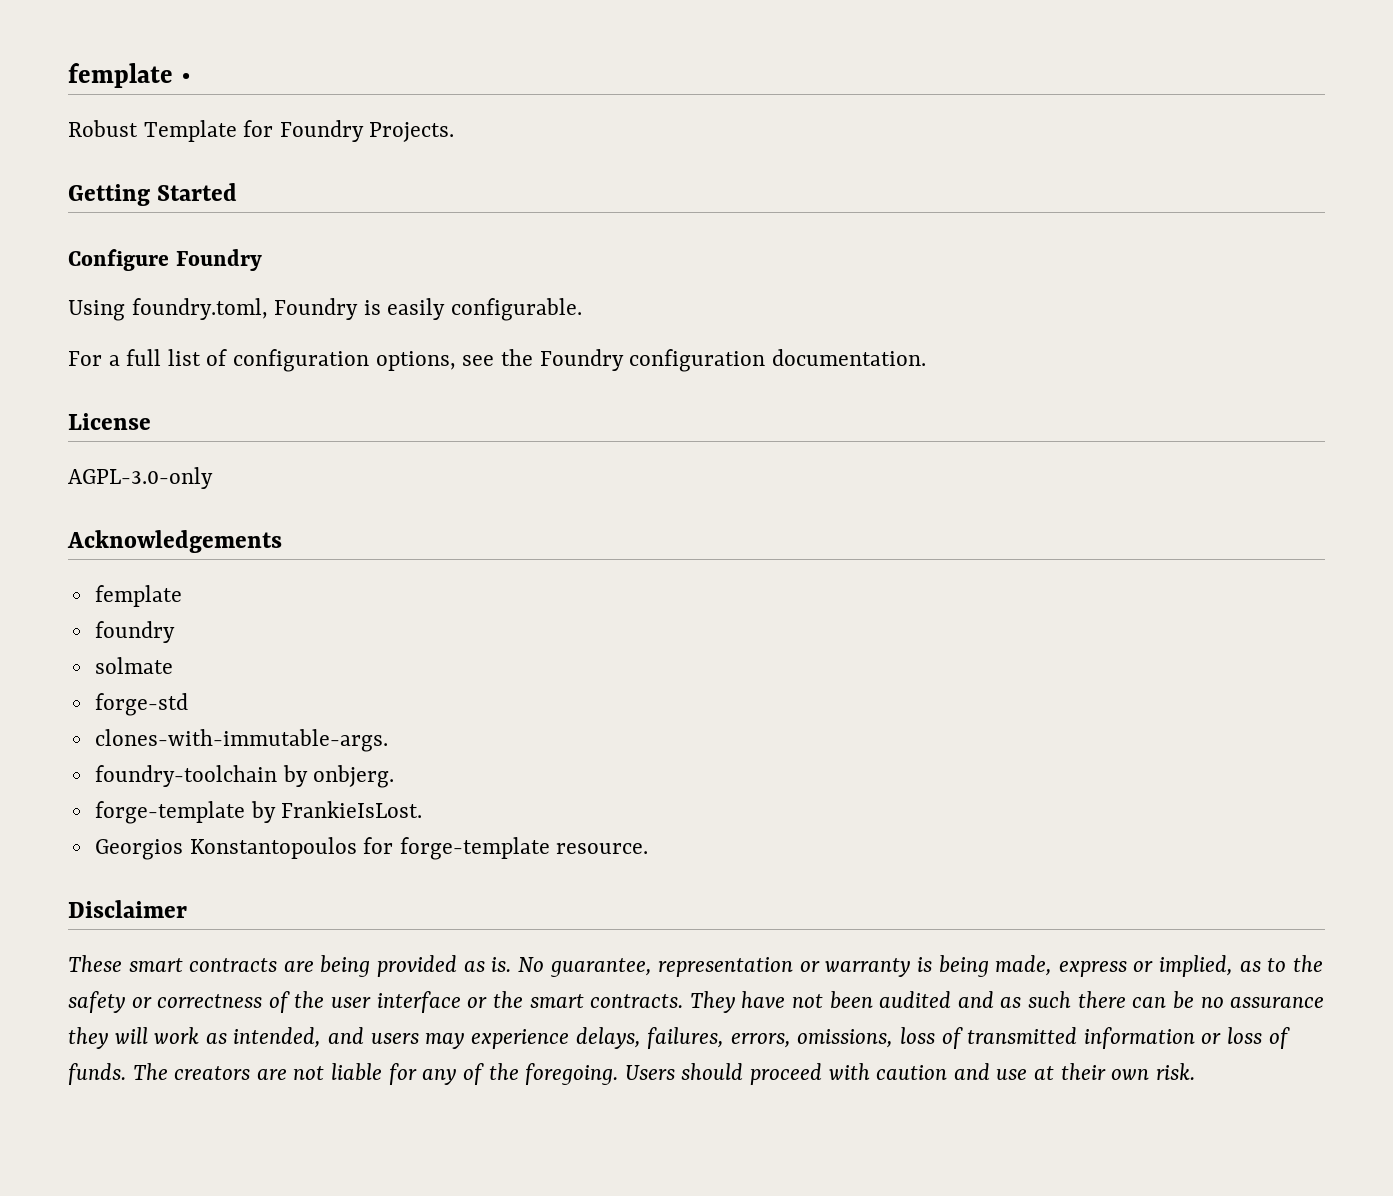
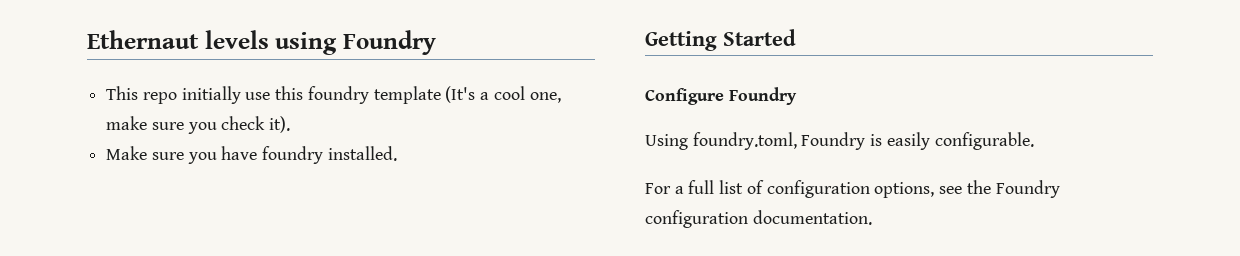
[68,63,191,88] [68,120,455,142] femplate • // Robust Template for Foundry Projects. -> [87,30,436,55] [106,86,561,104] [106,116,291,134] [106,146,397,164] Ethernaut levels using Foundry // This repo initially use this foundry template (It's a cool one, make sure you check it). // Make sure you have foundry installed.
[68,413,151,430] [68,467,213,489] [67,530,282,553] [94,585,182,607] [94,621,175,643] [94,657,173,674] [94,693,188,716] [94,729,388,752] [94,765,395,788] [94,801,423,824] [94,837,649,860] [68,900,187,918] [68,955,1323,977] [68,991,1325,1013] [68,1027,1290,1049] [68,1063,1195,1085] // License // AGPL-3.0-only // Acknowledgements // femplate // foundry // solmate // forge-std // clones-with-immutable-args. // foundry-toolchain by onbjerg. // forge-template by FrankieIsLost. // Georgios Konstantopoulos for forge-template resource. // Disclaimer // These smart contracts are being provided as is. No guarantee, representation or warranty is being made, express or implied, as to the safety or correctness of the user interface or the smart contracts. They have not been audited and as such there can be no assurance they will work as intended, and users may experience delays, failures, errors, omissions, loss of transmitted information or loss of funds. The creators are not liable for any of the foregoing. Users should proceed with caution and use at their own risk. -> (872, 217) none

